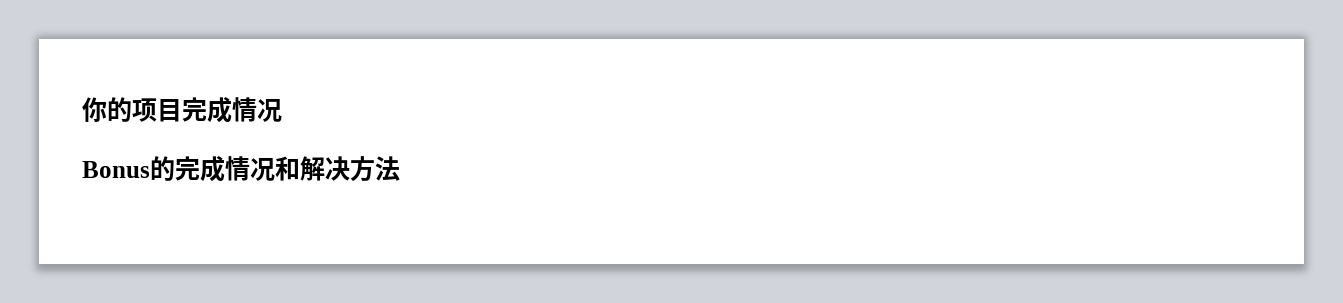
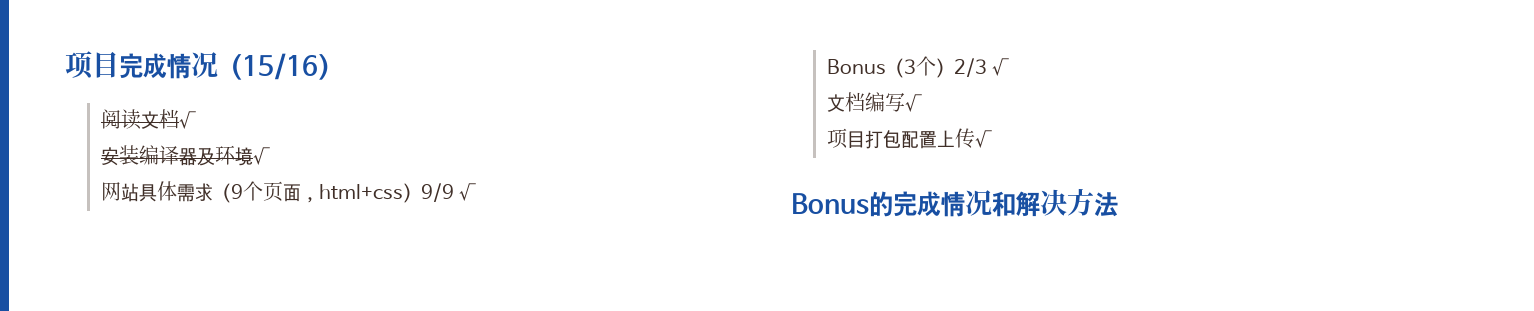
[82,97,132,122] 你的 -> (65, 65) none
(282, 110) none -> [218,53,342,80] [100,109,197,130] [100,145,271,166] [100,181,478,203] [826,56,1011,78] [826,92,923,113] [826,128,993,149] （15/16） // 阅读文档√ // 安装编译器及环境√ // ⽹站具体需求（9个页面，html+css）9/9 √ // Bonus（3个）2/3 √ // 文档编写√ // 项目打包配置上传√

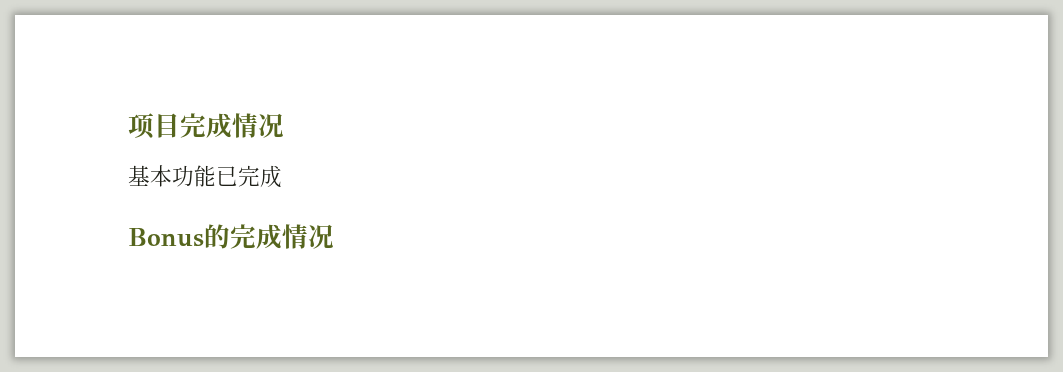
[218,53,342,80] [100,109,197,130] [100,145,271,166] [100,181,478,203] [826,56,1011,78] [826,92,923,113] [826,128,993,149] （15/16） // 阅读文档√ // 安装编译器及环境√ // ⽹站具体需求（9个页面，html+css）9/9 √ // Bonus（3个）2/3 √ // 文档编写√ // 项目打包配置上传√ -> [128,165,282,188] // 基本功能已完成
[992,188,1118,217] 和解决⽅法 -> (334, 236) none

